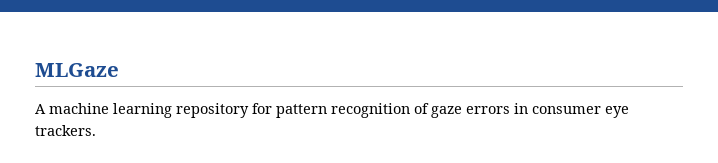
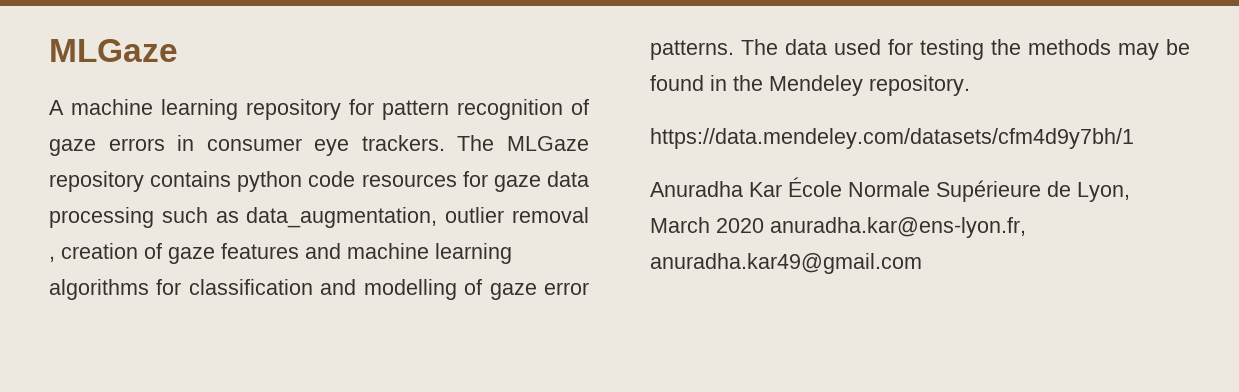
(96, 130) none -> [457,135,589,151] [49,171,590,192] [49,207,589,228] [49,243,512,264] [49,279,590,300] [650,39,1190,60] [650,75,970,96] [650,128,1134,149] [650,177,1130,202] [650,217,1026,238] [650,253,922,274] The MLGaze repository contains python code resources for gaze data processing such as data_augmentation, outlier removal , creation of gaze features and machine learning algorithms for classification and modelling of gaze error patterns. The data used for testing the methods may be found in the Mendeley repository. // https://data.mendeley.com/datasets/cfm4d9y7bh/1 // Anuradha Kar École Normale Supérieure de Lyon, March 2020 anuradha.kar@ens-lyon.fr, anuradha.kar49@gmail.com

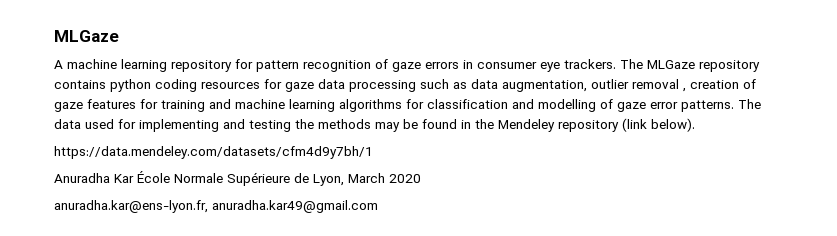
[308,171,356,187] code -> [155,79,197,92] coding
[246,207,438,228] data_augmentation, -> [471,79,587,92] data augmentation,
(299, 251) none -> [140,99,205,112] for training
(913, 47) none -> [139,119,245,132] implementing and
[869,75,970,96] repository. -> [558,118,695,132] repository (link below).
(764, 225) none -> (421, 178) //

